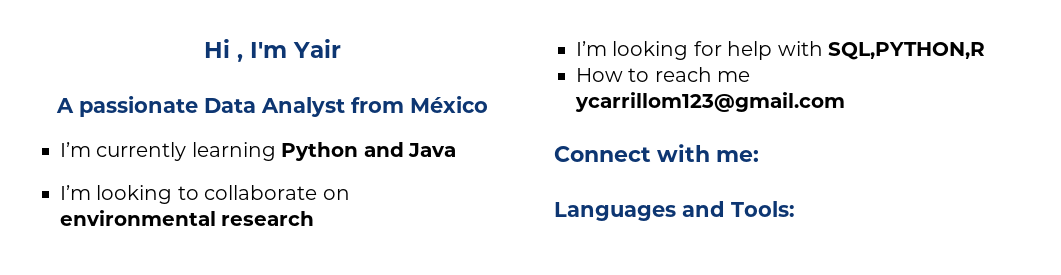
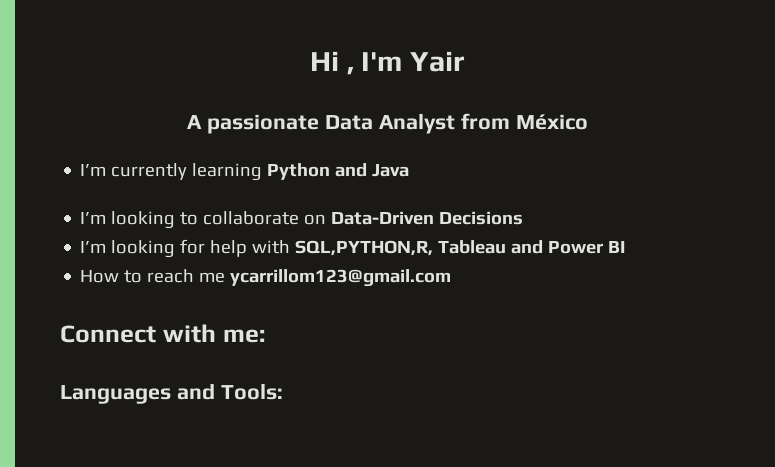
[60,210,315,226] environmental research -> [331,211,524,225] Data-Driven Decisions
[828,42,985,60] SQL,PYTHON,R -> [295,240,626,256] SQL,PYTHON,R, Tableau and Power BI

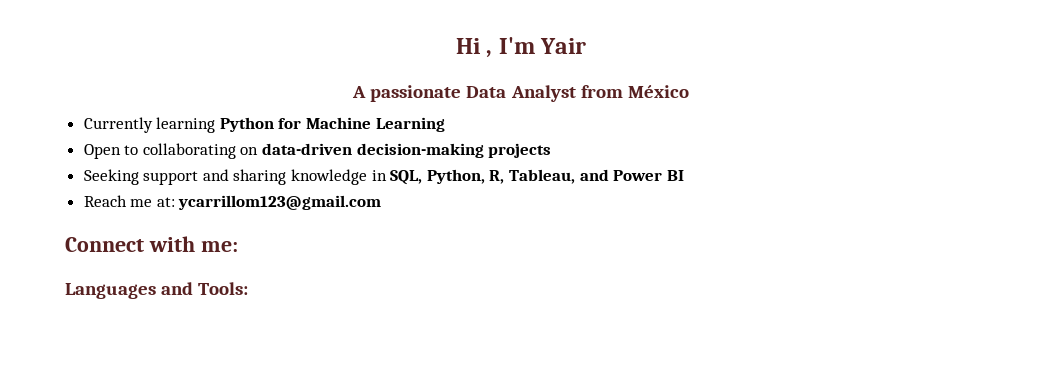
[80,163,410,181] [80,211,524,229] [80,239,507,258] I’m currently learning Python and Java // I’m looking to collaborate on Data-Driven Decisions // I’m looking for help with SQL,PYTHON,R, Tableau -> [83,117,445,133] [83,143,552,159] [83,169,576,185] Currently learning Python for Machine Learning // Open to collaborating on data-driven decision-making projects // Seeking support and sharing knowledge in SQL, Python, R, Tableau,
[80,269,226,283] How to reach me -> [83,195,175,207] Reach me at:

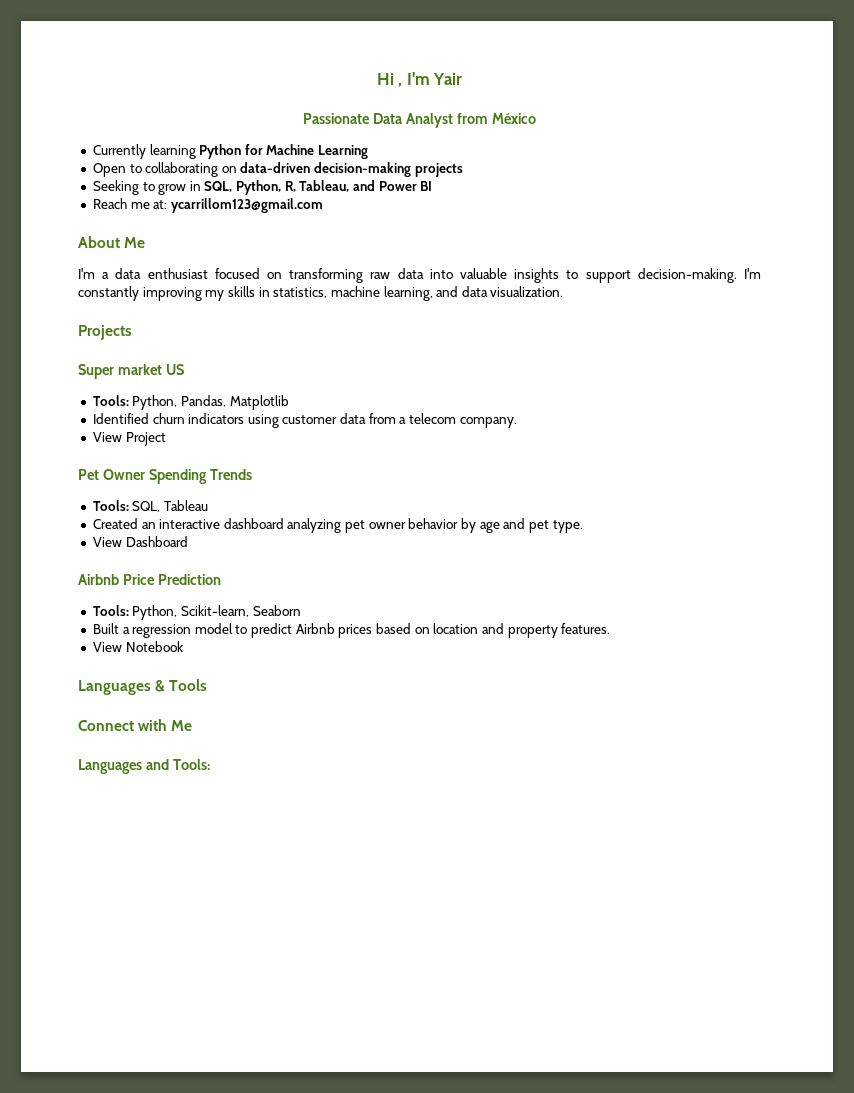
[352,85,462,102] A passionate -> [303,113,371,124] Passionate
[143,169,368,185] support and sharing knowledge -> [142,182,187,195] to grow
(382, 202) none -> [78,236,146,248] [78,268,761,283] [78,286,564,301] [78,325,132,340] [78,364,184,379] [92,395,289,410] [92,413,517,428] [92,432,166,446] [78,469,252,484] [92,500,209,512] [92,518,583,533] [92,536,188,547] [78,574,221,585] [92,605,301,620] [92,623,611,638] [92,641,183,652] [78,679,208,695] // About Me // I'm a data enthusiast focused on transforming raw data into valuable insights to support decision-making. I'm constantly improving my skills in statistics, machine learning, and data visualization. // Projects // Super market US // Tools: Python, Pandas, Matplotlib // Identified churn indicators using customer data from a telecom company. // View Project // Pet Owner Spending Trends // Tools: SQL, Tableau // Created an interactive dashboard analyzing pet owner behavior by age and pet type. // View Dashboard // Airbnb Price Prediction // Tools: Python, Scikit-learn, Seaborn // Built a regression model to predict Airbnb prices based on location and property features. // View Notebook // Languages & Tools
[200,241,238,252] me: -> [171,720,193,731] Me

